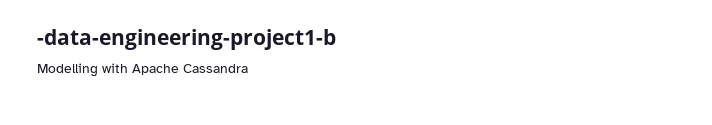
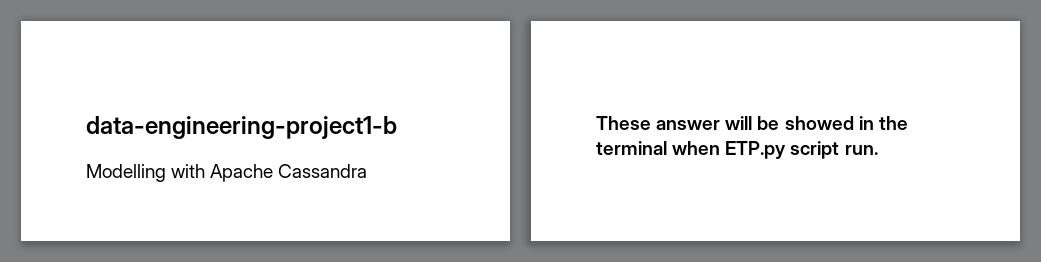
[37,29,336,50] -data-engineering-project1-b -> [86,116,397,139] data-engineering-project1-b
(248, 68) none -> [596,116,908,130] [596,141,878,159] // These answer will be showed in the terminal when ETP.py script run.

